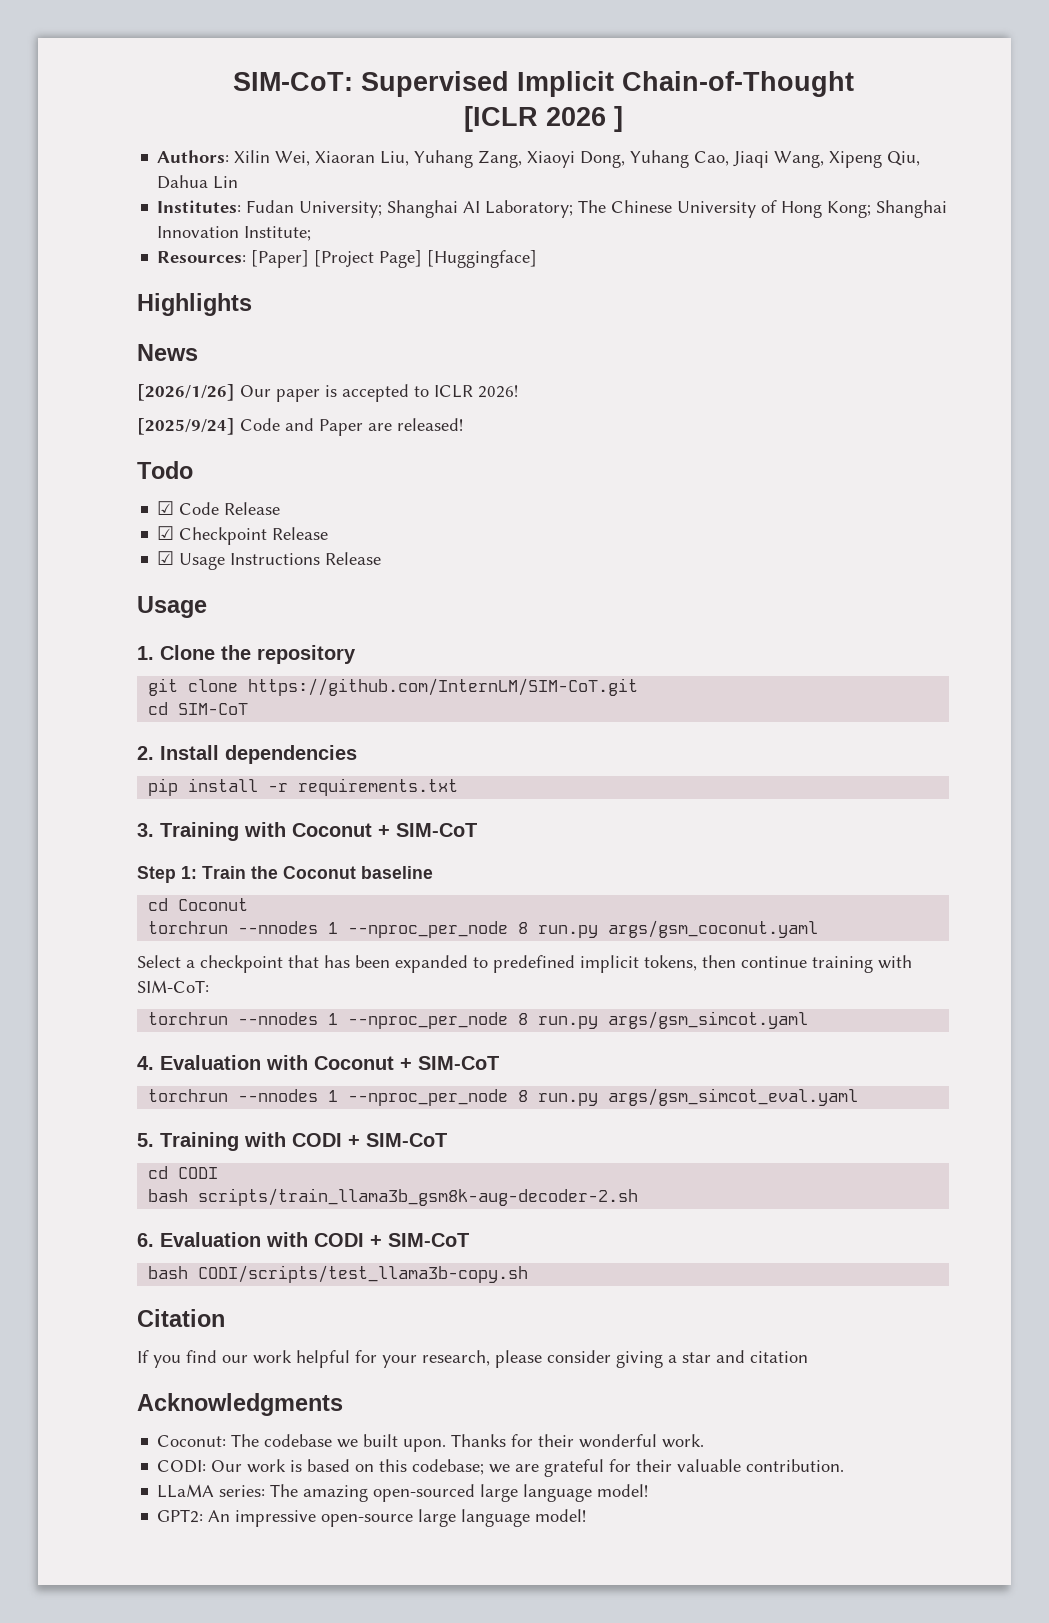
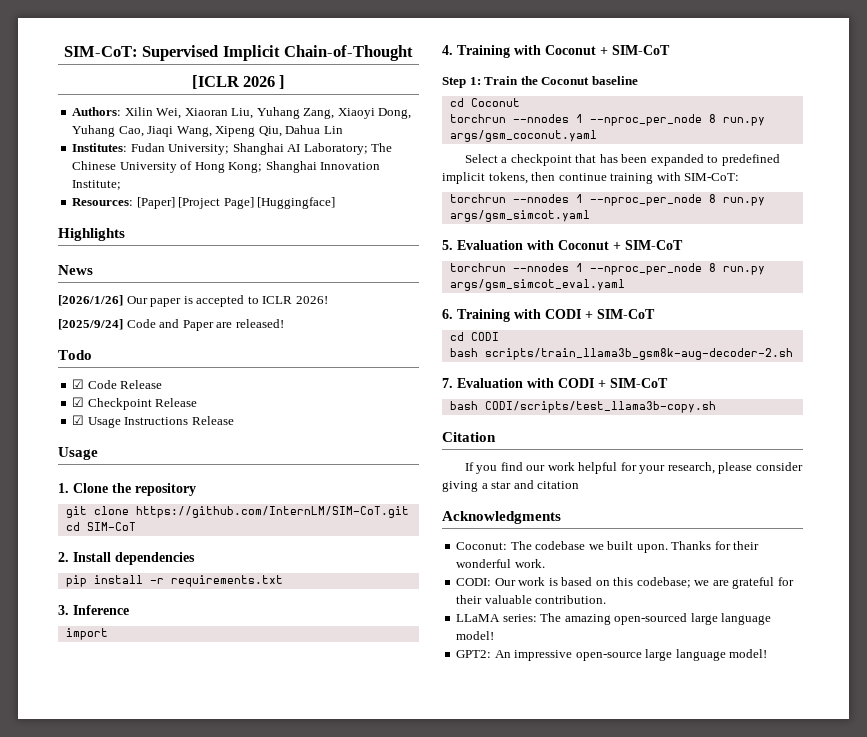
(154, 830) none -> [73,605,129,615] [65,628,108,640] [442,45,453,55] Inference // import // 4.
[137,1056,154,1070] 4. -> [442,240,453,250] 5.
[137,1133,154,1147] 5. -> [442,309,453,319] 6.
[137,1233,154,1247] 6. -> [442,378,453,388] 7.

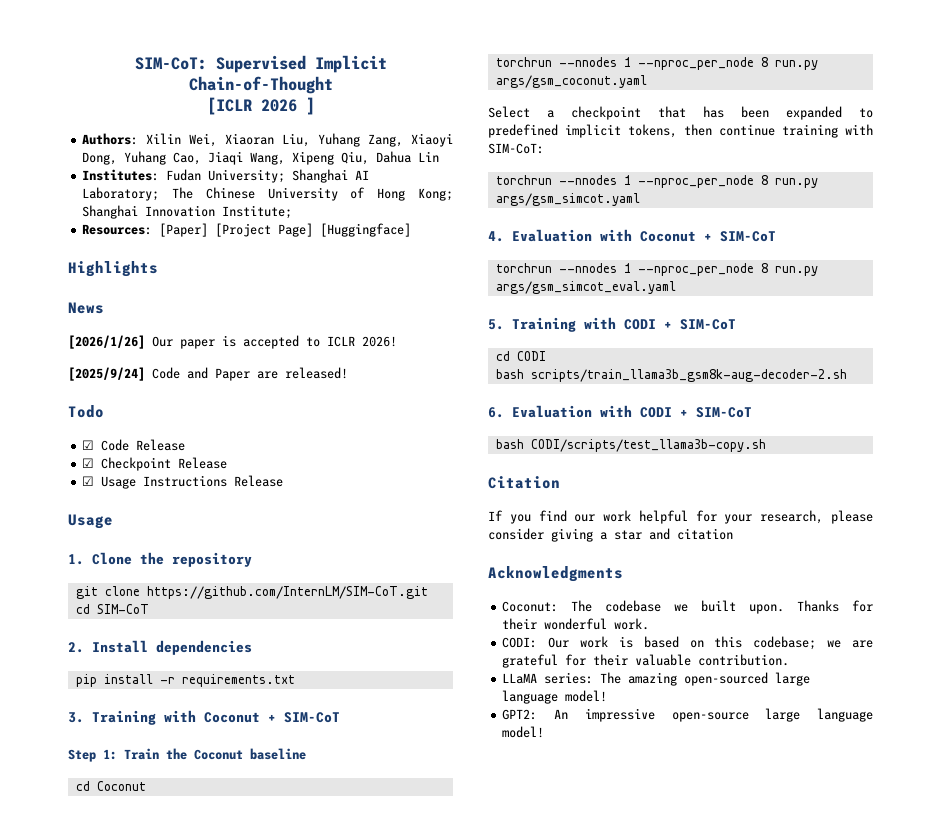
[73,605,129,615] [65,628,108,640] [442,45,453,55] Inference // import // 4. -> (84, 717) none
[442,240,453,250] 5. -> [488,231,504,242] 4.
[442,309,453,319] 6. -> [488,319,504,330] 5.
[442,378,453,388] 7. -> [488,407,504,418] 6.

